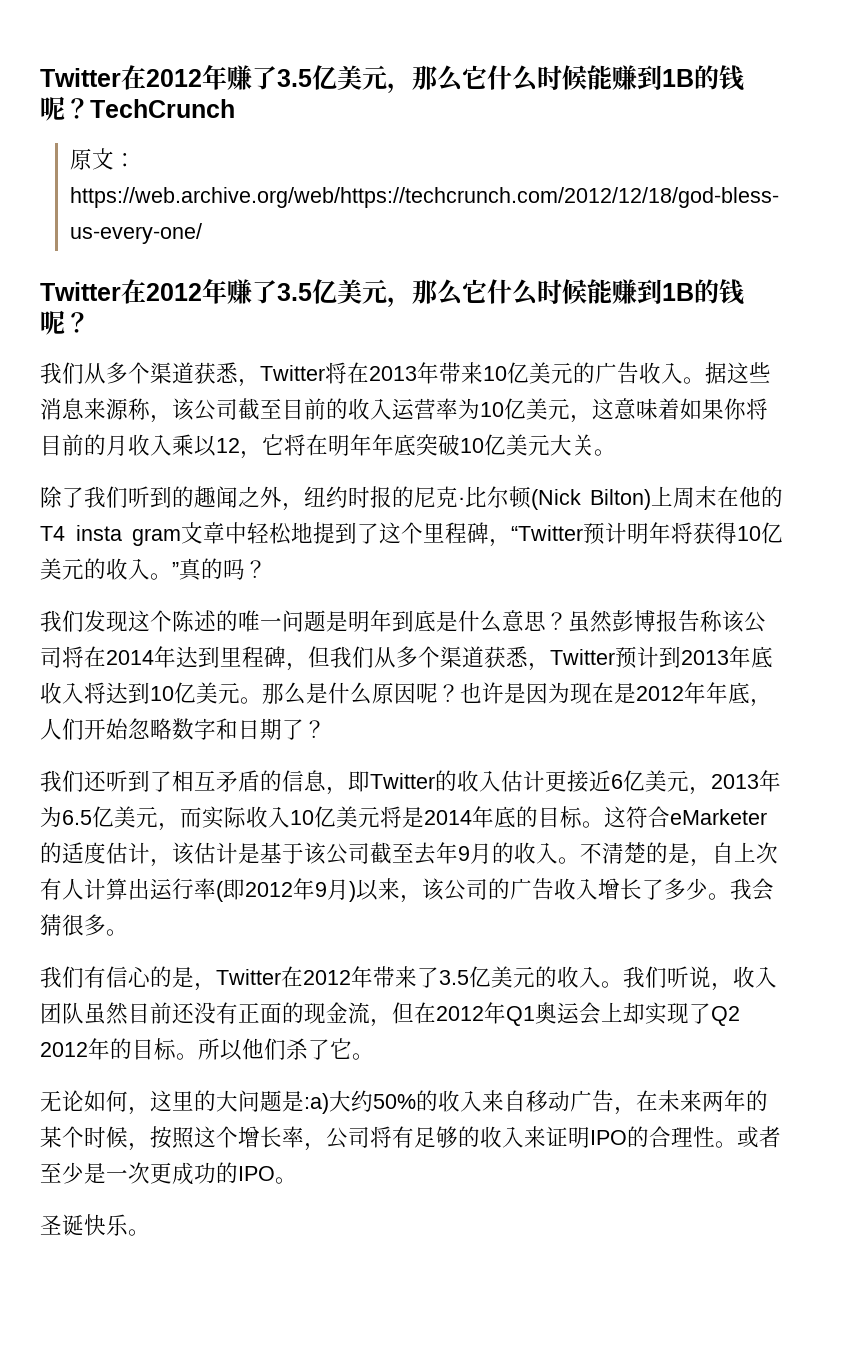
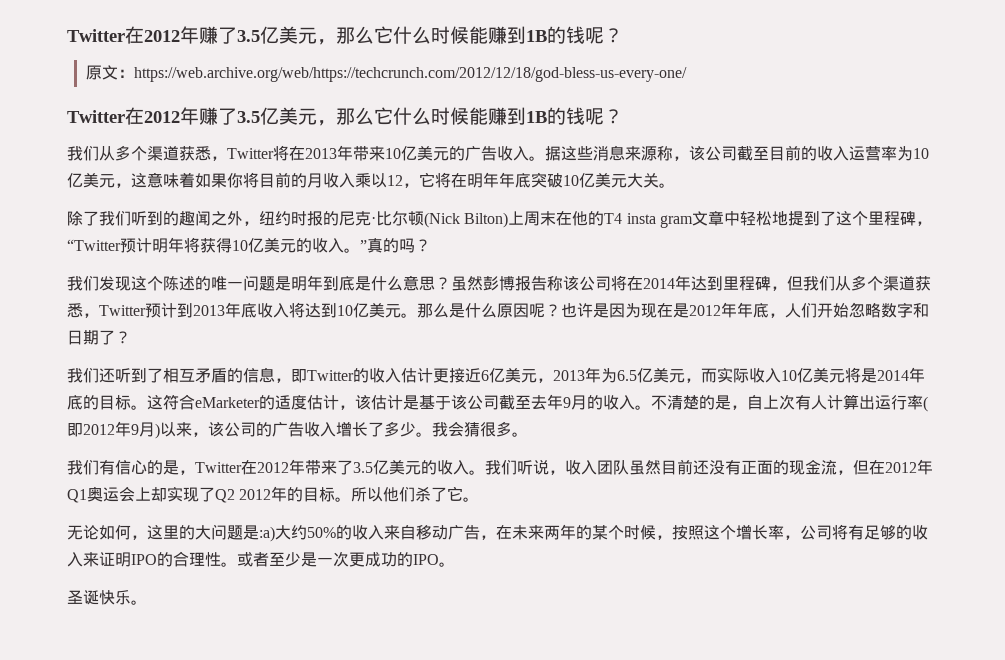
[90,99,235,118] TechCrunch -> (623, 35) none

